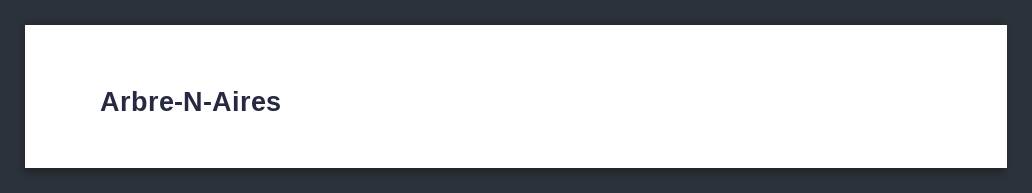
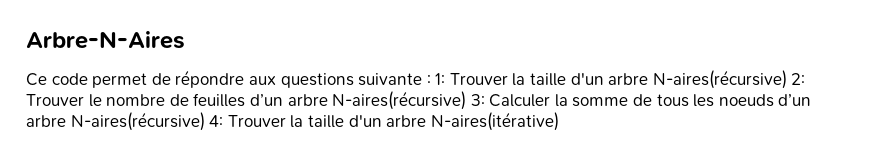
(281, 101) none -> [26,70,806,89] [26,91,812,110] [26,112,559,131] // Ce code permet de répondre aux questions suivante : 1: Trouver la taille d'un arbre N-aires(récursive) 2: Trouver le nombre de feuilles d’un arbre N-aires(récursive) 3: Calculer la somme de tous les noeuds d’un arbre N-aires(récursive) 4: Trouver la taille d'un arbre N-aires(itérative)

